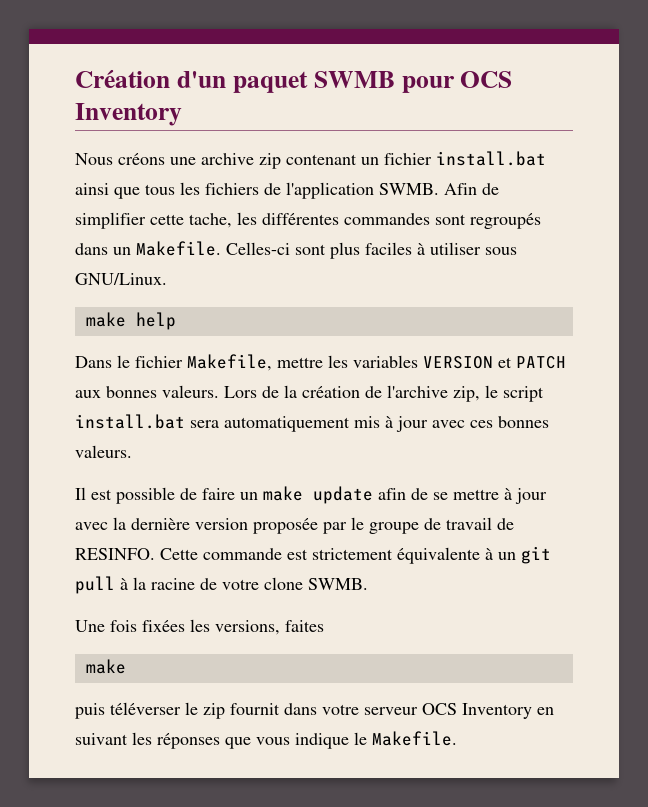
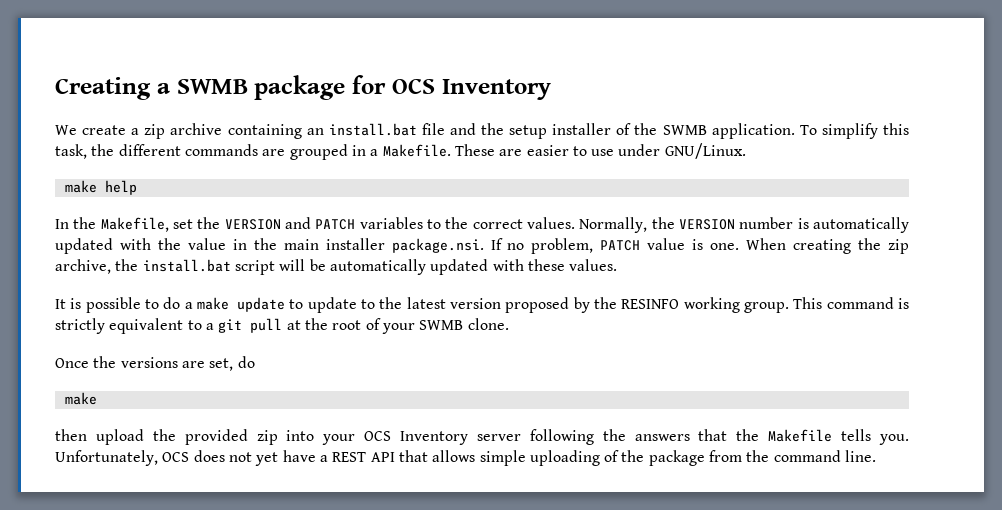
[75,69,513,93] [75,103,182,126] [75,151,546,169] [75,182,499,199] [75,212,541,229] [75,241,517,259] [75,273,167,285] [85,312,176,330] [75,354,566,371] [75,385,544,402] [75,414,549,432] [75,445,132,458] [75,486,547,504] [75,517,514,534] [75,546,551,564] [75,576,368,594] [75,619,324,635] [85,659,126,674] [75,702,554,719] [75,731,457,749] Création d'un paquet SWMB pour OCS Inventory // Nous créons une archive zip contenant un fichier install.bat ainsi que tous les fichiers de l'application SWMB. Afin de simplifier cette tache, les différentes commandes sont regroupés dans un Makefile. Celles-ci sont plus faciles à utiliser sous GNU/Linux. // make help // Dans le fichier Makefile, mettre les variables VERSION et PATCH aux bonnes valeurs. Lors de la création de l'archive zip, le script install.bat sera automatiquement mis à jour avec ces bonnes valeurs. // Il est possible de faire un make update afin de se mettre à jour avec la dernière version proposée par le groupe de travail de RESINFO. Cette commande est strictement équivalente à un git pull à la racine de votre clone SWMB. // Une fois fixées les versions, faites // make // puis téléverser le zip fournit dans votre serveur OCS Inventory en suivant les réponses que vous indique le Makefile. -> [55,75,551,100] [55,123,910,139] [55,143,746,160] [64,180,137,195] [55,217,910,233] [55,238,909,254] [55,259,618,275] [55,297,910,313] [55,318,509,334] [55,356,255,371] [64,392,97,405] [55,429,909,445] [55,450,877,466] Creating a SWMB package for OCS Inventory // We create a zip archive containing an install.bat file and the setup installer of the SWMB application. To simplify this task, the different commands are grouped in a Makefile. These are easier to use under GNU/Linux. // make help // In the Makefile, set the VERSION and PATCH variables to the correct values. Normally, the VERSION number is automatically updated with the value in the main installer package.nsi. If no problem, PATCH value is one. When creating the zip archive, the install.bat script will be automatically updated with these values. // It is possible to do a make update to update to the latest version proposed by the RESINFO working group. This command is strictly equivalent to a git pull at the root of your SWMB clone. // Once the versions are set, do // make // then upload the provided zip into your OCS Inventory server following the answers that the Makefile tells you. Unfortunately, OCS does not yet have a REST API that allows simple uploading of the package from the command line.

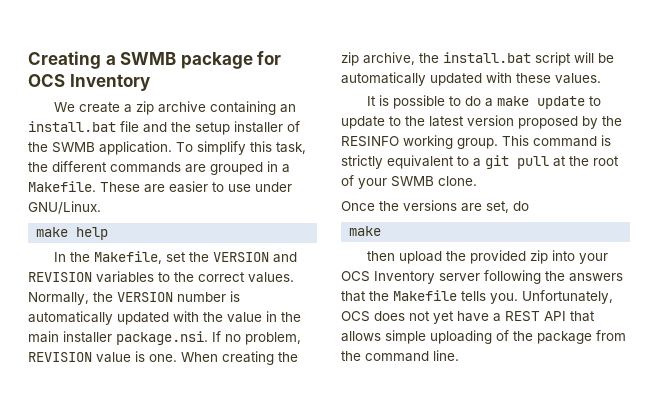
[315,219,356,230] PATCH -> [28,272,92,282] REVISION
[600,240,641,251] PATCH -> [28,352,92,362] REVISION

